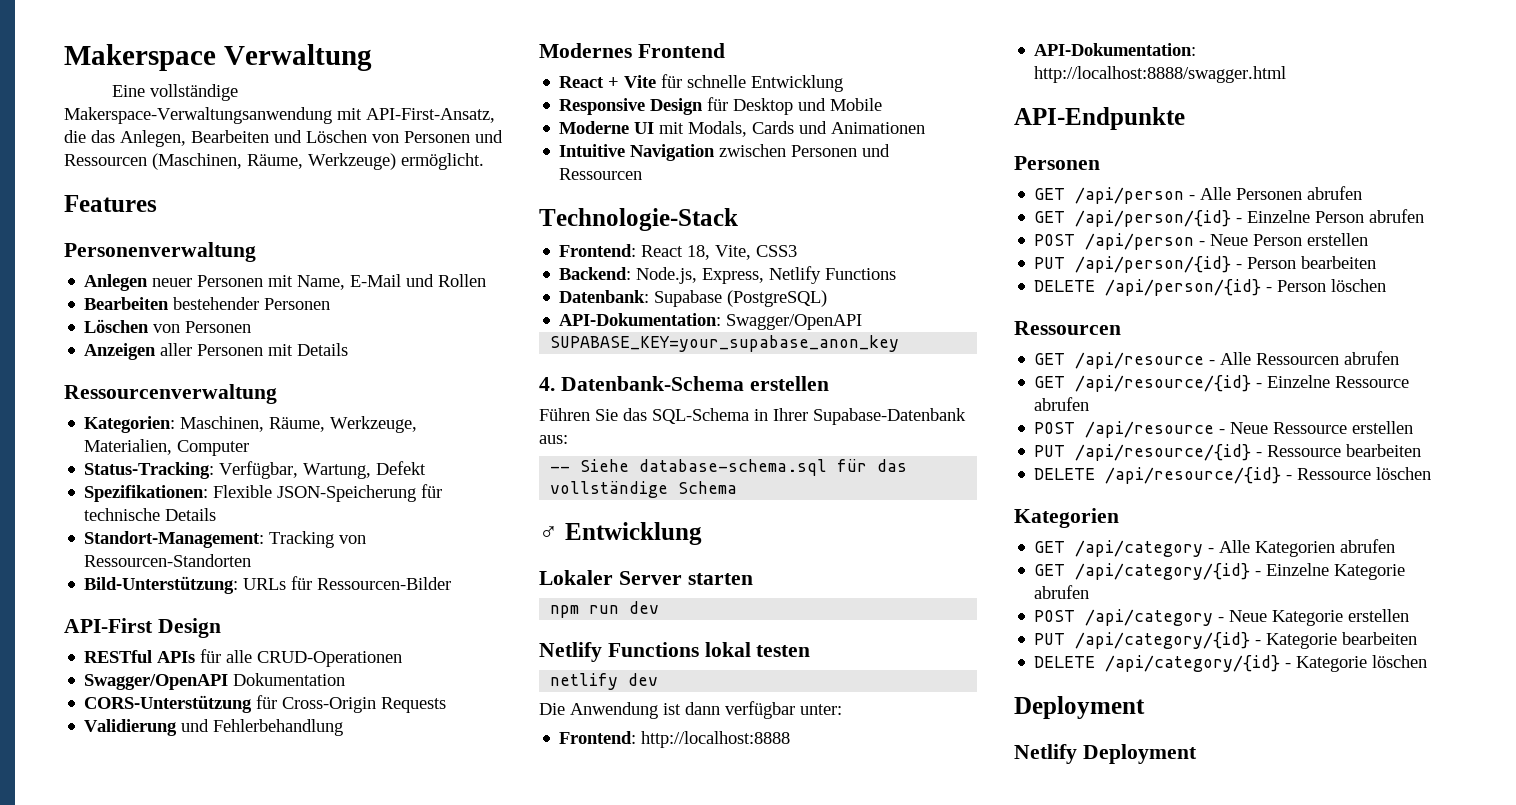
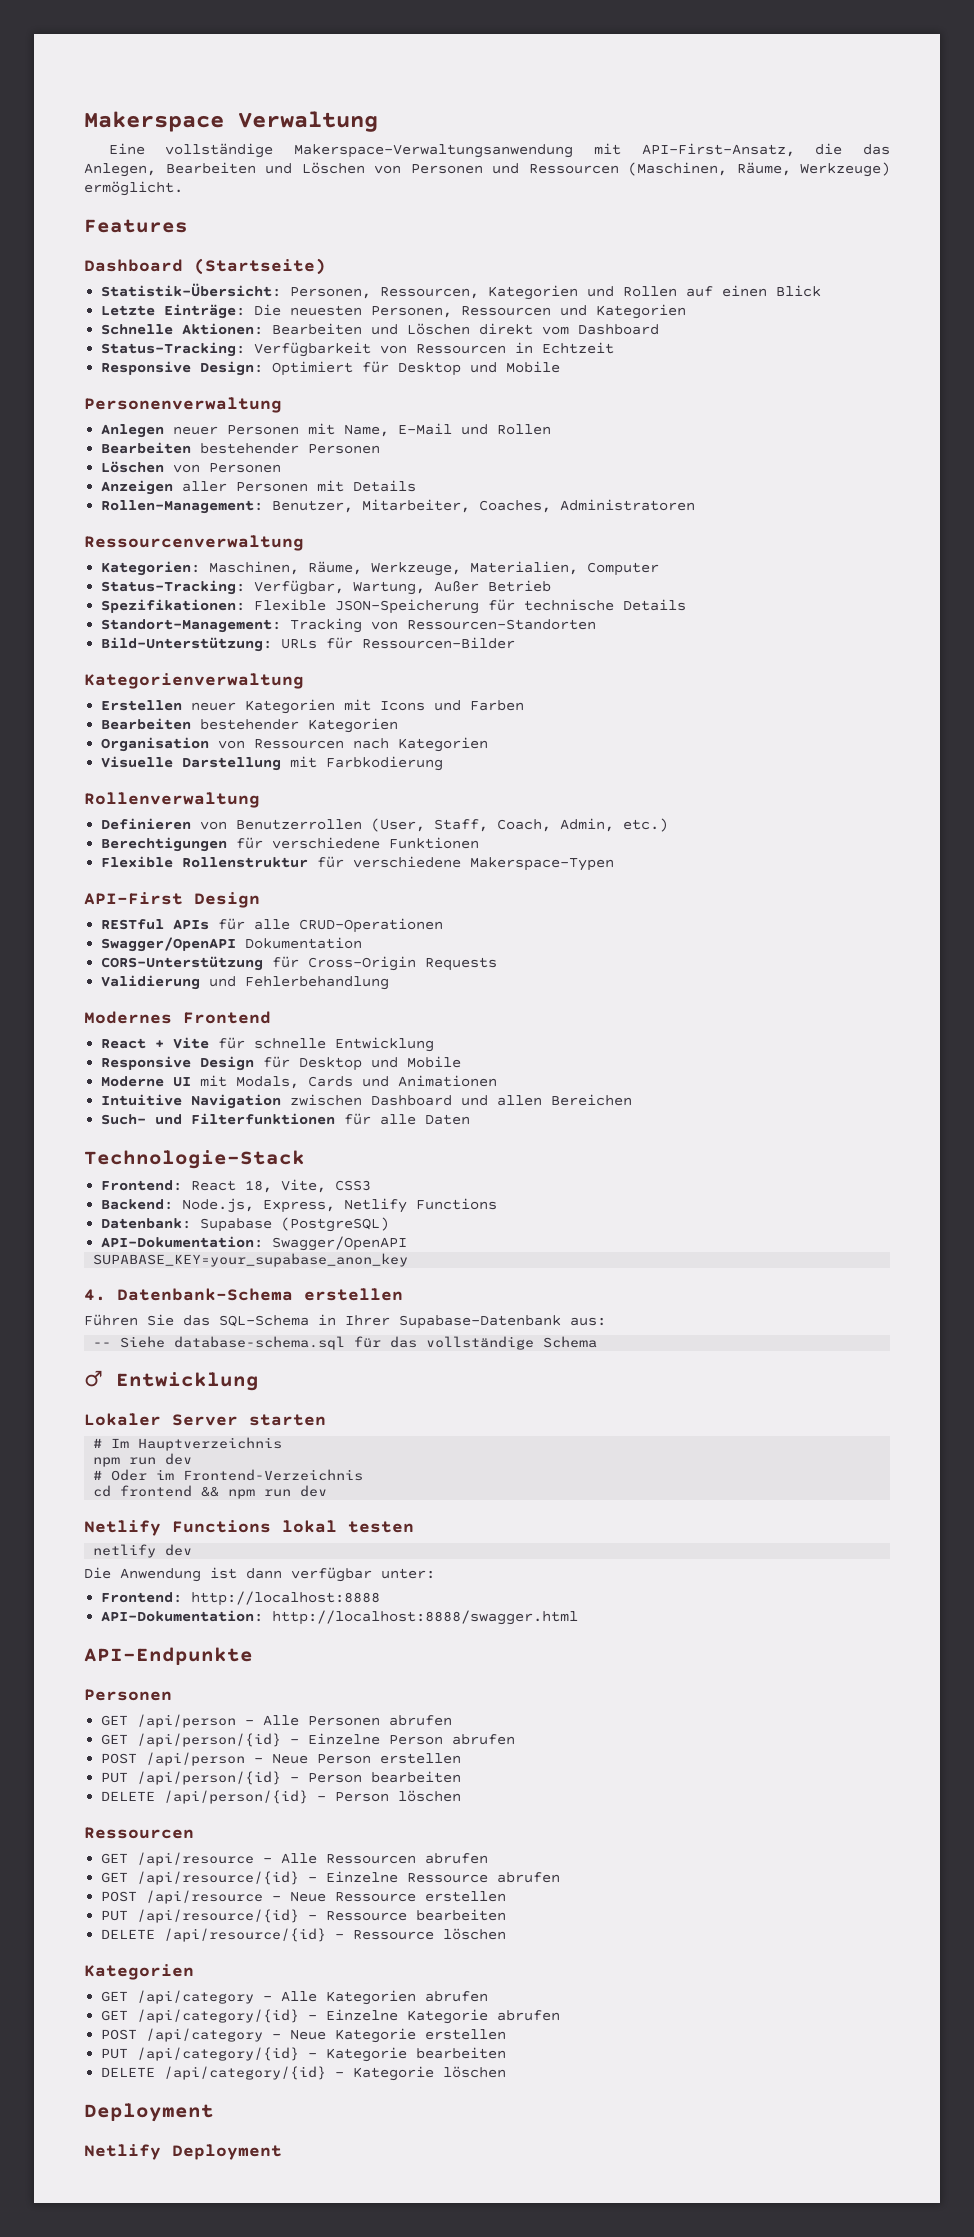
(157, 203) none -> [84,258,326,275] [101,283,822,300] [101,304,687,319] [101,323,660,335] [101,342,615,357] [101,361,561,376] // Dashboard (Startseite) // Statistik-Übersicht: Personen, Ressourcen, Kategorien und Rollen auf einen Blick // Letzte Einträge: Die neuesten Personen, Ressourcen und Kategorien // Schnelle Aktionen: Bearbeiten und Löschen direkt vom Dashboard // Status-Tracking: Verfügbarkeit von Ressourcen in Echtzeit // Responsive Design: Optimiert für Desktop und Mobile
(349, 349) none -> [101,499,696,514] // Rollen-Management: Benutzer, Mitarbeiter, Coaches, Administratoren
[376,461,427,475] Defekt -> [434,580,552,592] Außer Betrieb
(452, 583) none -> [84,673,304,689] [101,699,525,714] [101,718,399,733] [101,737,489,752] [101,756,444,771] [84,792,260,808] [101,818,669,832] [101,837,480,852] [101,856,615,871] // Kategorienverwaltung // Erstellen neuer Kategorien mit Icons und Farben // Bearbeiten bestehender Kategorien // Organisation von Ressourcen nach Kategorien // Visuelle Darstellung mit Farbkodierung // Rollenverwaltung // Definieren von Benutzerrollen (User, Staff, Coach, Admin, etc.) // Berechtigungen für verschiedene Funktionen // Flexible Rollenstruktur für verschiedene Makerspace-Typen
[791,144,891,157] [559,168,643,180] Personen und Ressourcen -> [371,1094,633,1106] [101,1113,471,1125] Dashboard und allen Bereichen // Such- und Filterfunktionen für alle Daten
(753, 579) none -> [93,1437,283,1451] [93,1453,193,1467] [93,1469,364,1481] [93,1485,220,1497] # Im Hauptverzeichnis // npm run dev // # Oder im Frontend-Verzeichnis // cd frontend &&

